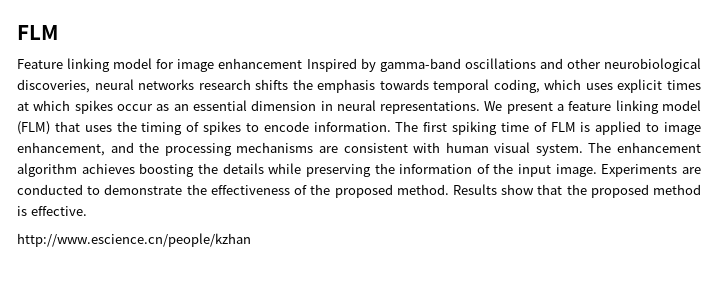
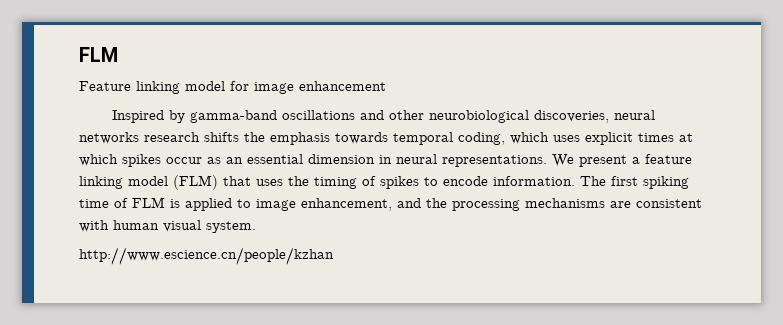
(303, 63) none -> (386, 86) //
[588,142,702,153] [17,163,701,177] [17,184,701,198] [17,206,87,216] The enhancement algorithm achieves boosting the details while preserving the information of the input image. Experiments are conducted to demonstrate the effectiveness of the proposed method. Results show that the proposed method is effective. -> (256, 227) none

